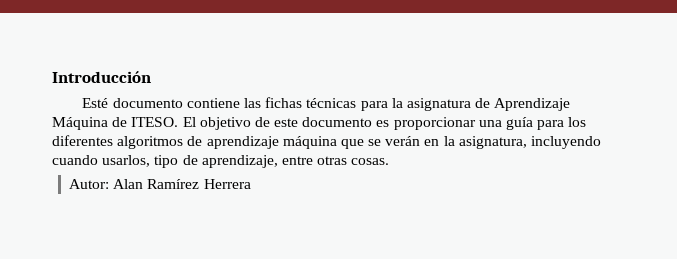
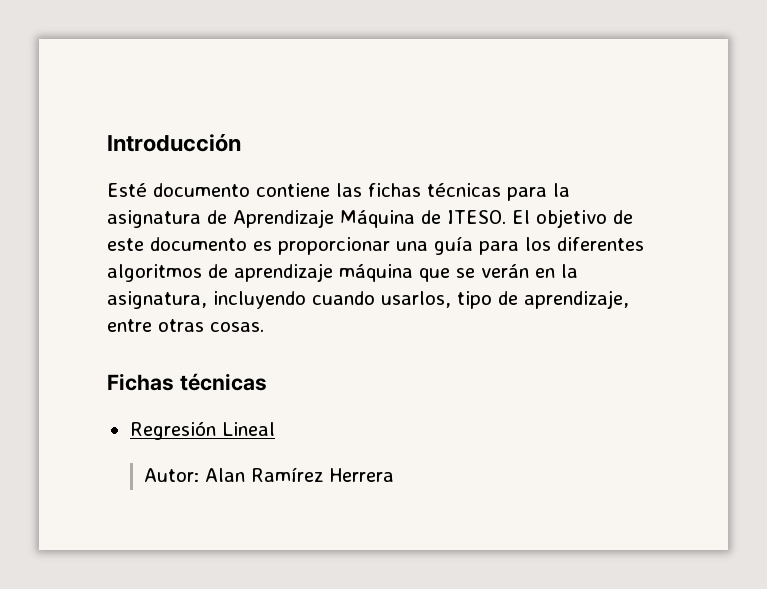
(390, 161) none -> [107,373,267,391] [129,421,275,440] // Fichas técnicas // Regresión Lineal

